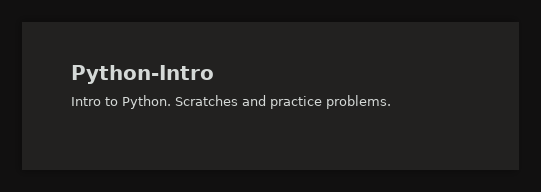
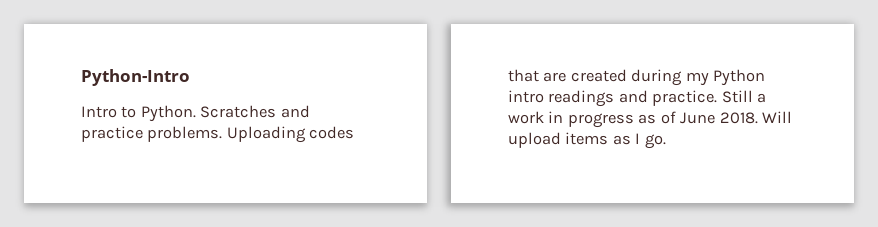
(391, 102) none -> [226,126,355,143] [508,69,766,86] [508,90,767,107] [508,111,793,128] [508,132,666,149] Uploading codes that are created during my Python intro readings and practice. Still a work in progress as of June 2018. Will upload items as I go.

